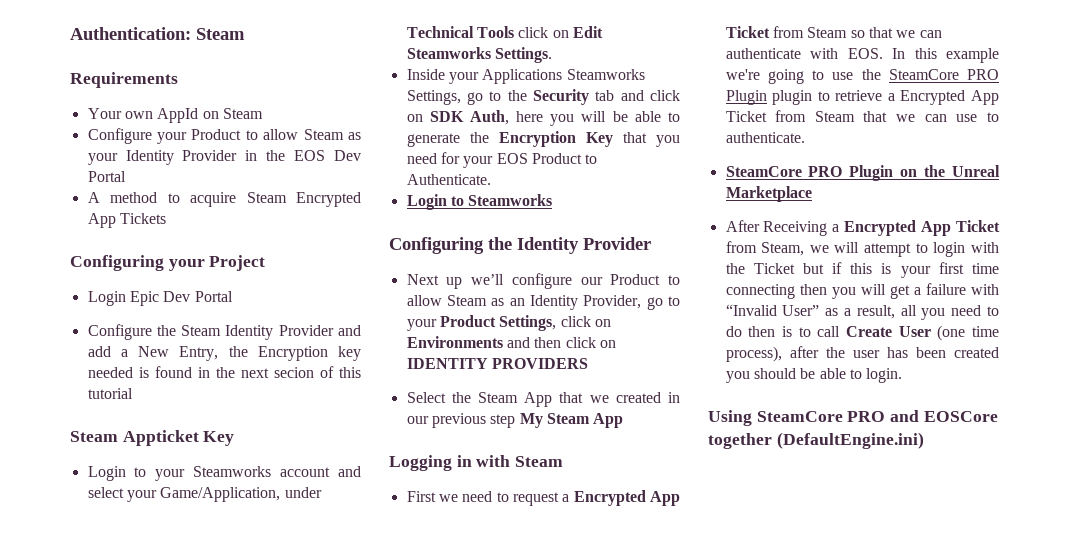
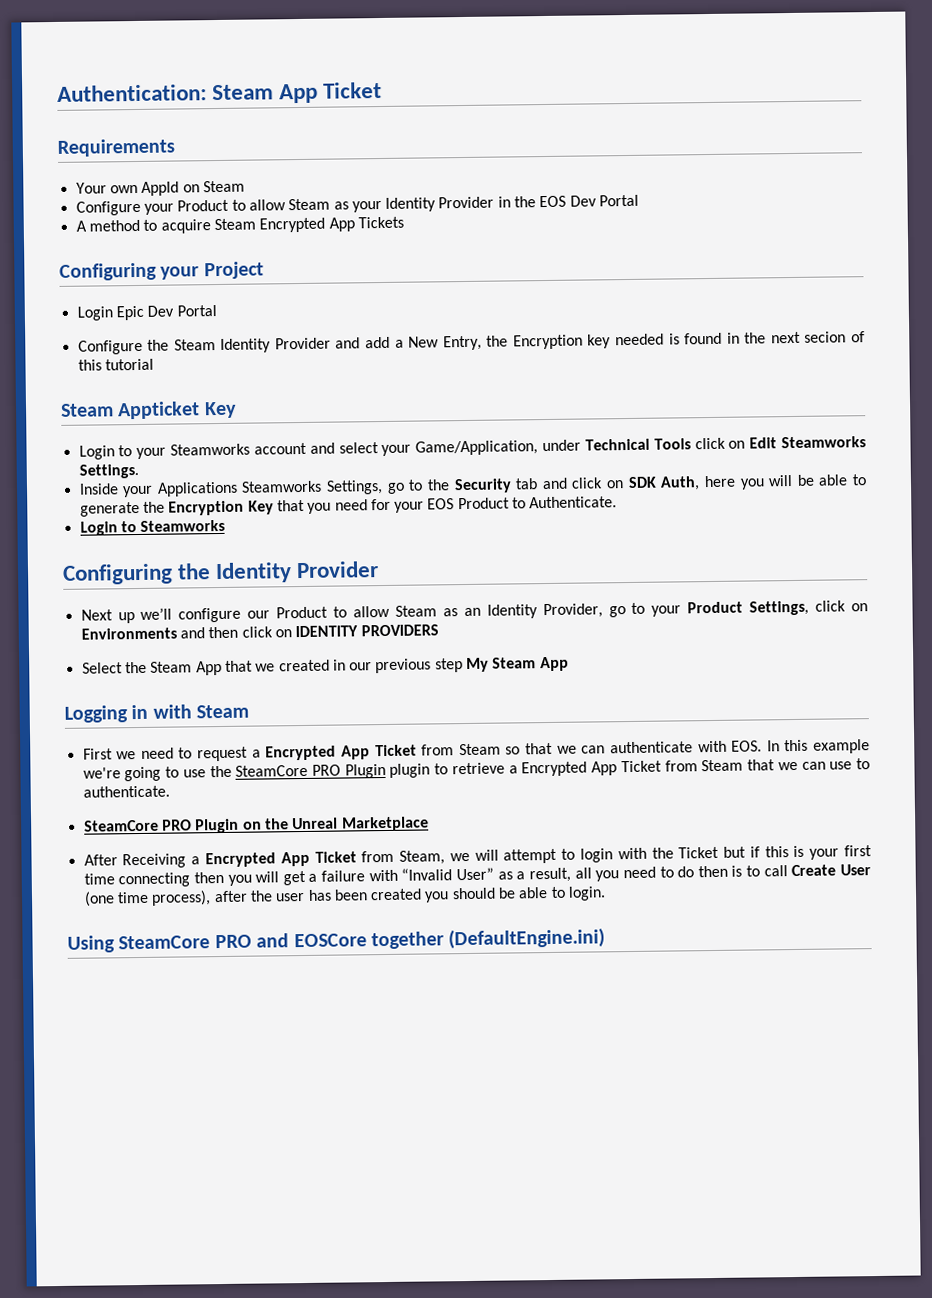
(245, 34) none -> [279,81,383,104] App Ticket

